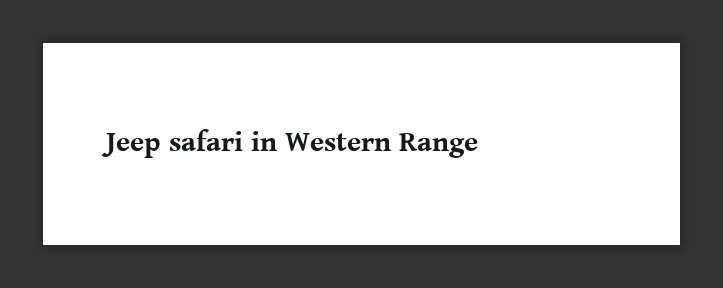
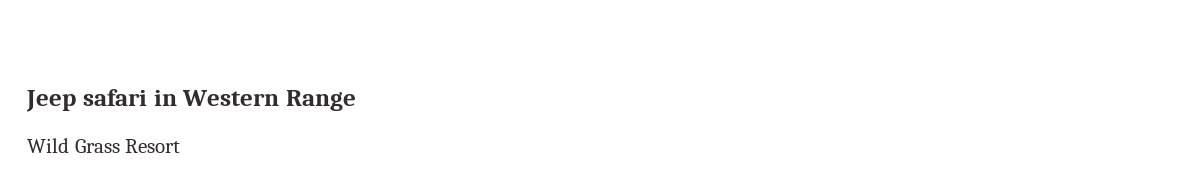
(478, 145) none -> [27,138,181,153] // Wild Grass Resort

